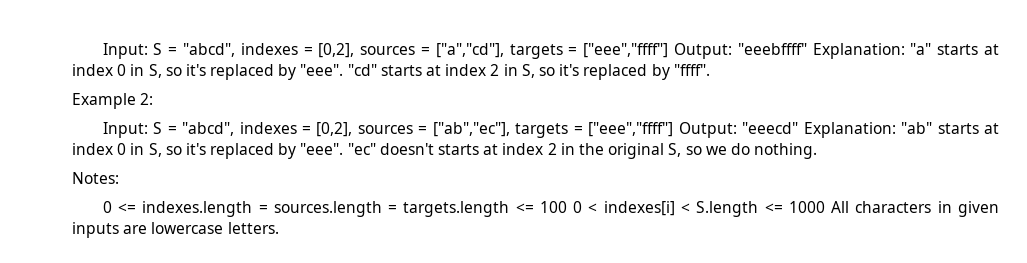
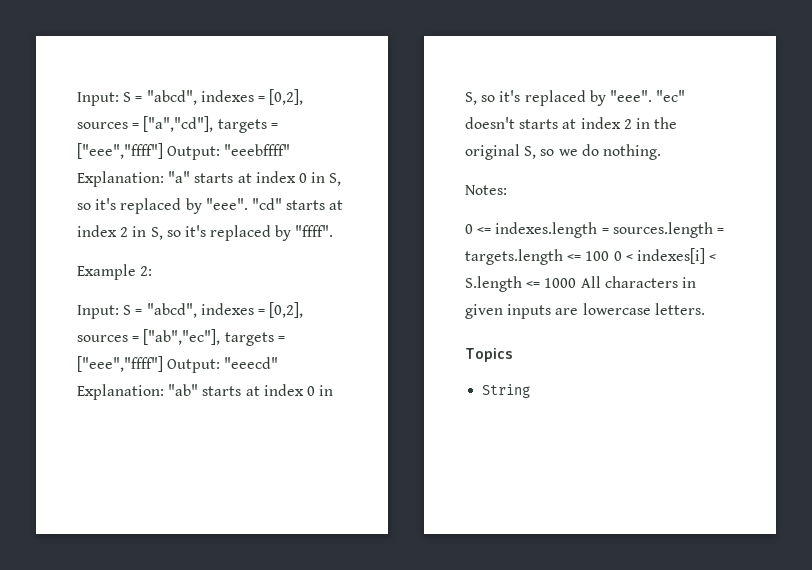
(279, 228) none -> [465,348,513,362] [482,384,531,398] // Topics // String

